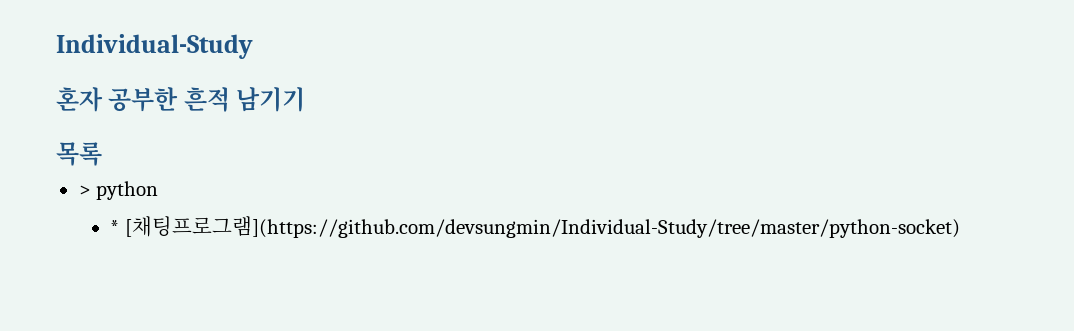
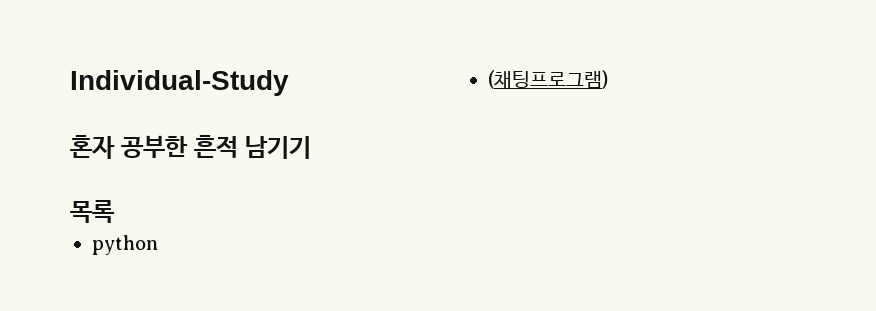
[78,185,91,196] > -> (115, 211) none
[110,216,960,238] * [채팅프로그램](https://github.com/devsungmin/Individual-Study/tree/master/python-socket) -> [487,70,608,89] (채팅프로그램)

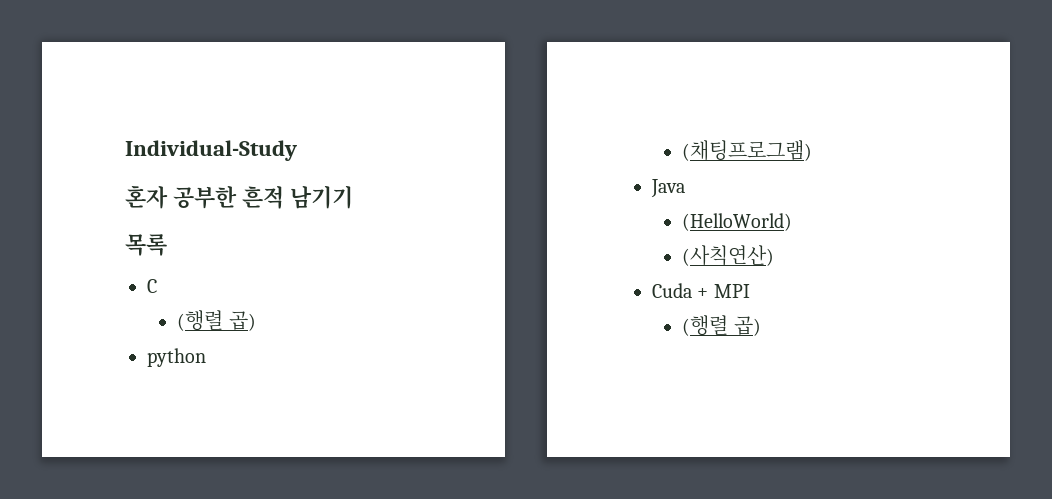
(115, 211) none -> [147,279,157,293] [177,310,256,331] // C // (행렬 곱)
(608, 79) none -> [651,179,685,198] [682,213,793,231] [682,245,775,266] [652,283,750,298] [682,315,761,336] // Java // (HelloWorld) // (사칙연산) // Cuda + MPI // (행렬 곱)

